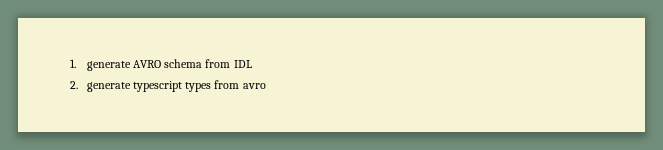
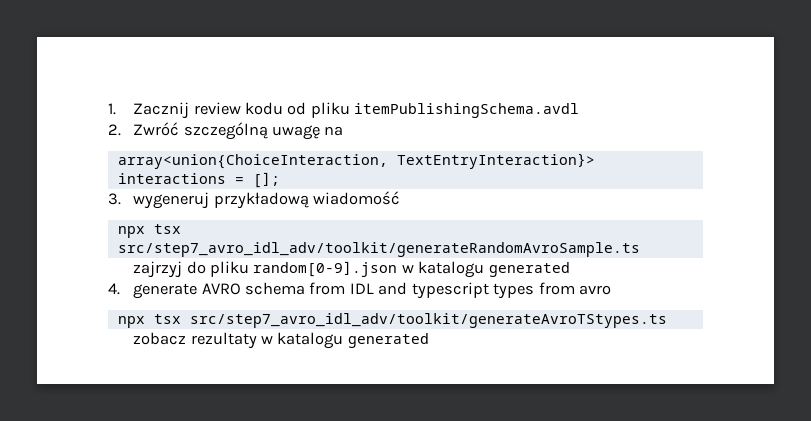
(76, 63) none -> [133,102,580,119] [108,122,344,140] [117,153,595,169] [117,172,280,188] [108,191,400,209] [117,224,181,238] [117,242,640,257] [133,261,570,278] [108,283,120,295] Zacznij review kodu od pliku itemPublishingSchema.avdl // 2. Zwróć szczególną uwagę na // array<union{ChoiceInteraction, TextEntryInteraction}> interactions = []; // 3. wygeneruj przykładową wiadomość // npx tsx src/step7_avro_idl_adv/toolkit/generateRandomAvroSample.ts // zajrzyj do pliku random[0-9].json w katalogu generated // 4.
[70,81,131,92] // 2. generate -> [378,282,408,295] and
(266, 86) none -> [117,313,667,328] [133,332,429,349] // npx tsx src/step7_avro_idl_adv/toolkit/generateAvroTStypes.ts // zobacz rezultaty w katalogu generated

